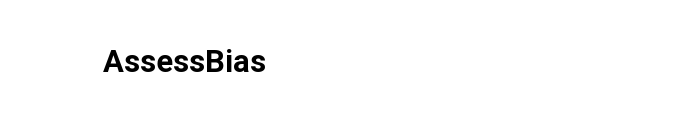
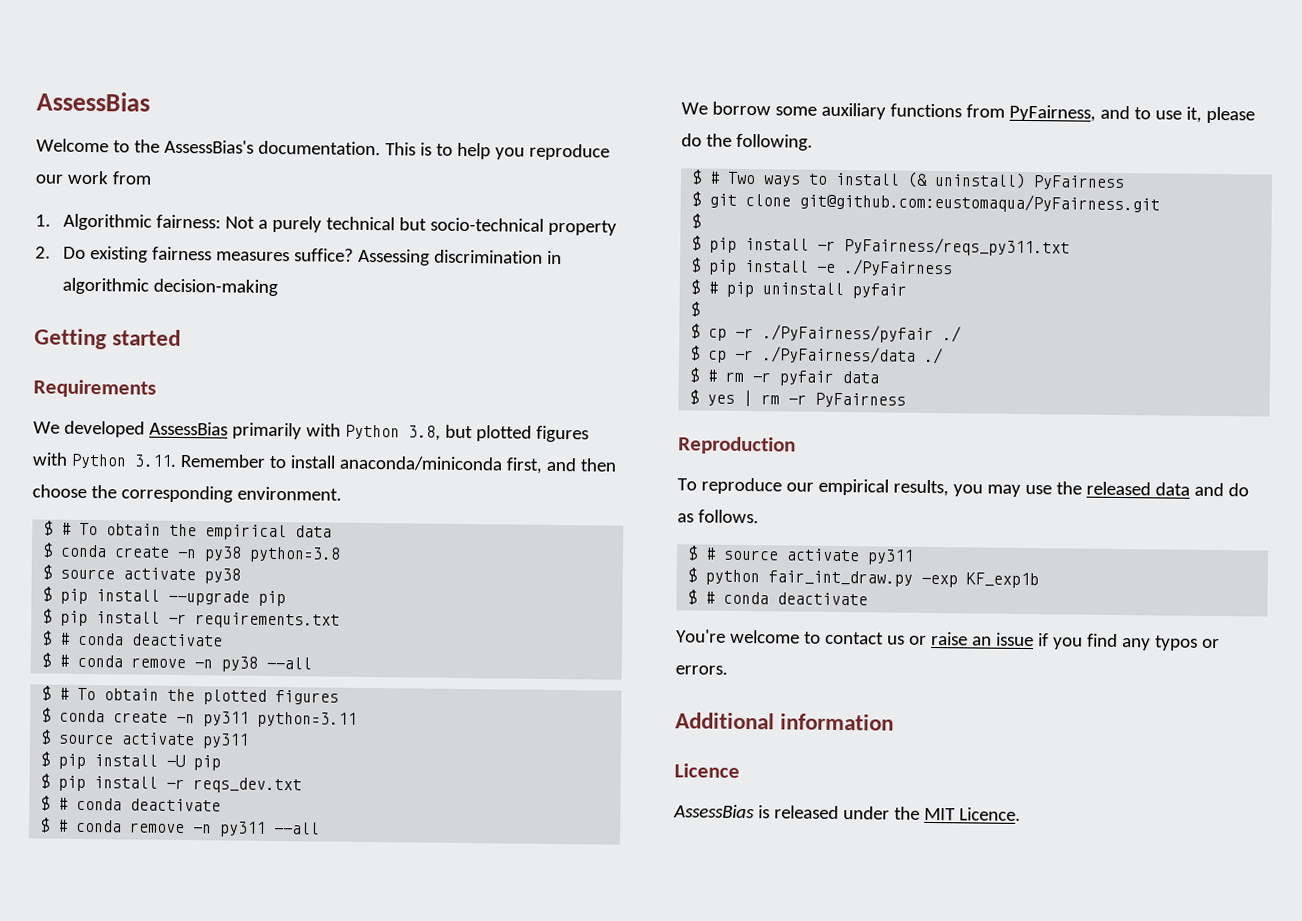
[103,49,266,72] AssessBias -> [36,91,150,112] [36,138,610,161] [35,170,152,185] [35,213,618,236] [35,246,563,266] [62,277,279,297] [34,328,182,350] [33,379,156,398] [33,420,589,443] [32,452,617,474] [32,484,342,503] [43,520,333,541] [42,542,342,563] [42,564,242,584] [42,586,287,607] [42,608,341,629] [41,630,224,647] [41,652,313,672] [41,685,340,705] [41,707,358,728] [40,729,250,749] [40,751,222,771] [40,773,303,794] [40,795,222,812] [40,817,321,837] [681,101,1255,124] [681,133,813,151] [691,169,1126,191] [691,191,1161,214] [691,213,702,229] [691,235,1071,257] [691,257,954,277] [690,279,908,299] [690,301,701,317] [690,323,962,344] [690,345,944,365] [689,367,880,386] [689,389,907,408] [678,436,796,455] [677,477,1249,497] [677,509,759,524] [687,545,915,565] [687,567,1040,589] [687,589,869,606] [676,629,1220,651] [675,665,728,675] [675,712,895,731] [674,763,740,778] [673,804,1021,821] AssessBias // Welcome to the AssessBias's documentation. This is to help you reproduce our work from // 1. Algorithmic fairness: Not a purely technical but socio-technical property // 2. Do existing fairness measures suffice? Assessing discrimination in algorithmic decision-making // Getting started // Requirements // We developed AssessBias primarily with Python 3.8, but plotted figures with Python 3.11. Remember to install anaconda/miniconda first, and then choose the corresponding environment. // $ # To obtain the empirical data // $ conda create -n py38 python=3.8 // $ source activate py38 // $ pip install --upgrade pip // $ pip install -r requirements.txt // $ # conda deactivate // $ # conda remove -n py38 --all // $ # To obtain the plotted figures // $ conda create -n py311 python=3.11 // $ source activate py311 // $ pip install -U pip // $ pip install -r reqs_dev.txt // $ # conda deactivate // $ # conda remove -n py311 --all // We borrow some auxiliary functions from PyFairness, and to use it, please do the following. // $ # Two ways to install (& uninstall) PyFairness // $ git clone git@github.com:eustomaqua/PyFairness.git // $ // $ pip install -r PyFairness/reqs_py311.txt // $ pip install -e ./PyFairness // $ # pip uninstall pyfair // $ // $ cp -r ./PyFairness/pyfair ./ // $ cp -r ./PyFairness/data ./ // $ # rm -r pyfair data // $ yes | rm -r PyFairness // Reproduction // To reproduce our empirical results, you may use the released data and do as follows. // $ # source activate py311 // $ python fair_int_draw.py -exp KF_exp1b // $ # conda deactivate // You're welcome to contact us or raise an issue if you find any typos or errors. // Additional information // Licence // AssessBias is released under the MIT Licence.

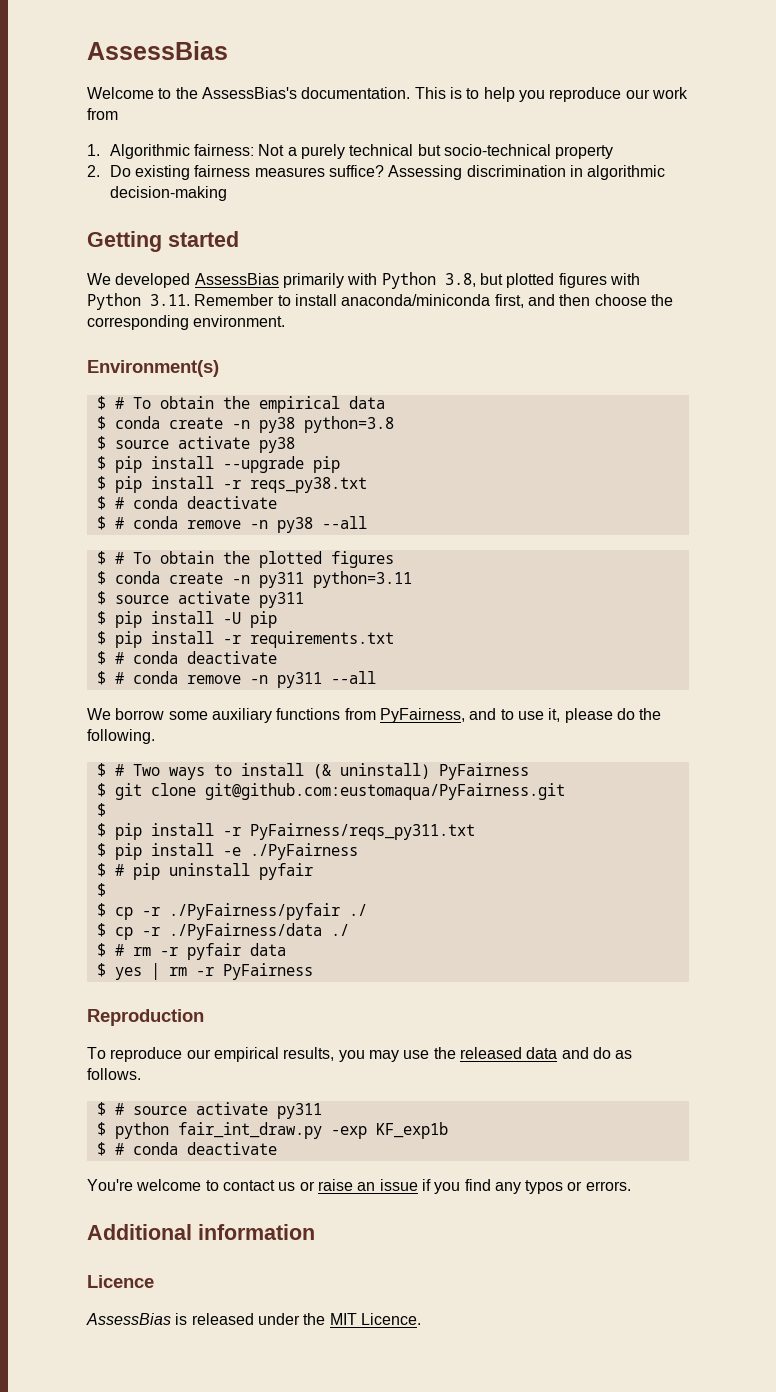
[33,379,156,398] // Requirements -> (239, 239) none
(342, 493) none -> [87,360,219,377] // Environment(s)
[195,612,341,629] requirements.txt -> [249,477,367,493] reqs_py38.txt
[193,777,303,794] reqs_dev.txt -> [249,631,394,648] requirements.txt

